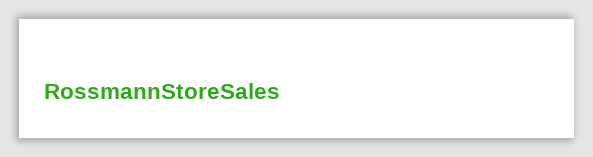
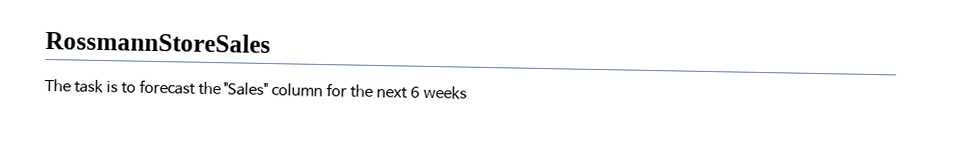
(280, 91) none -> [44,78,467,100] // The task is to forecast the "Sales" column for the next 6 weeks

